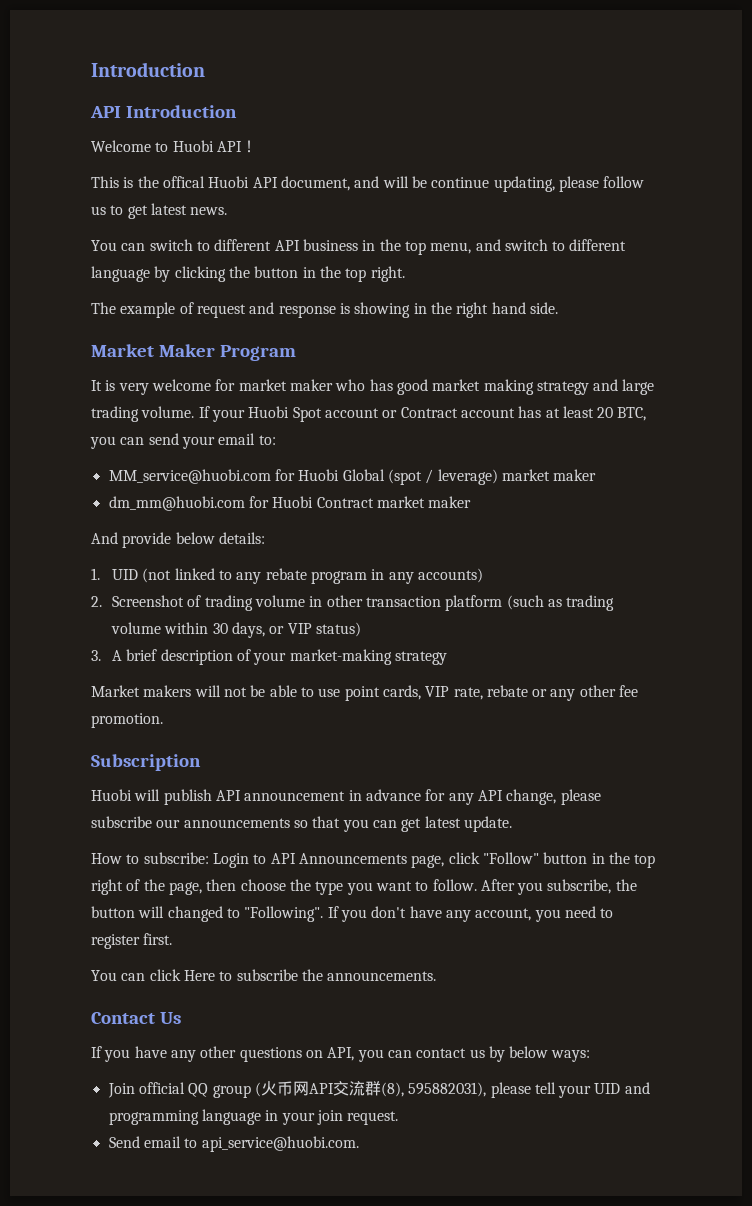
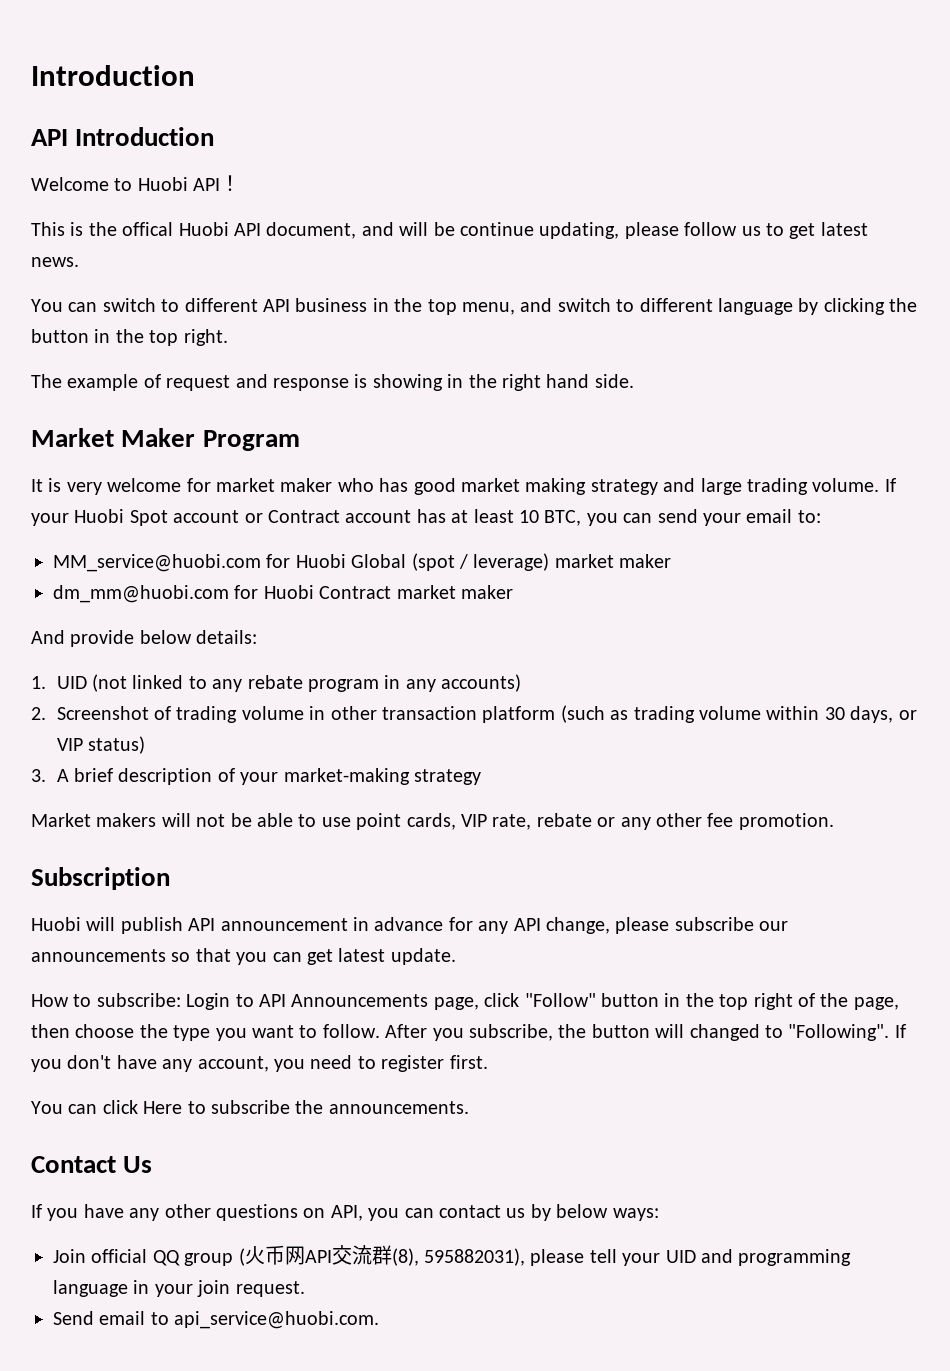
[597,407,614,418] 20 -> [518,510,539,523] 10

